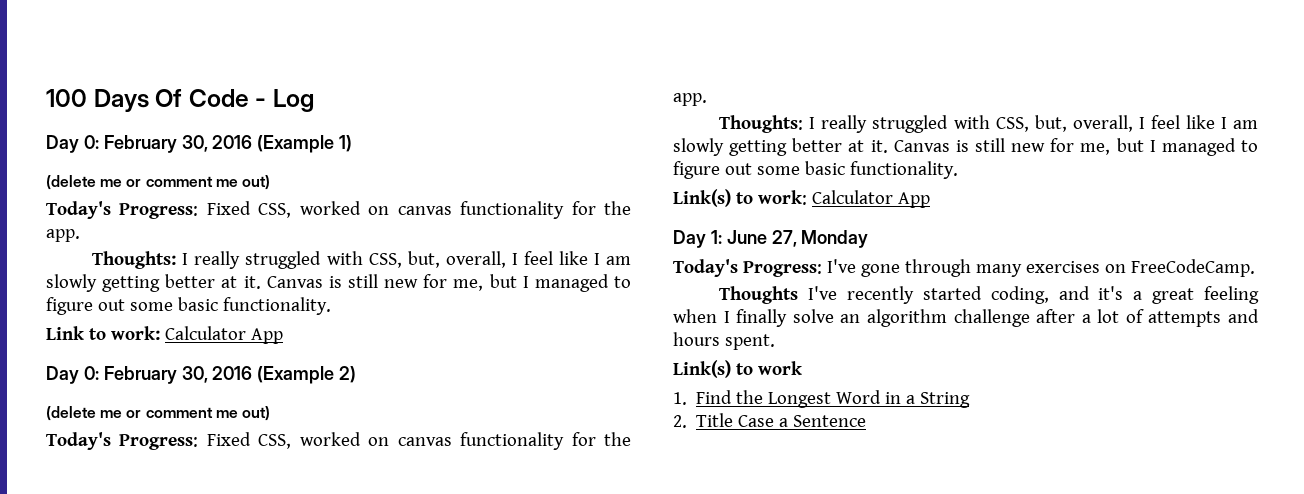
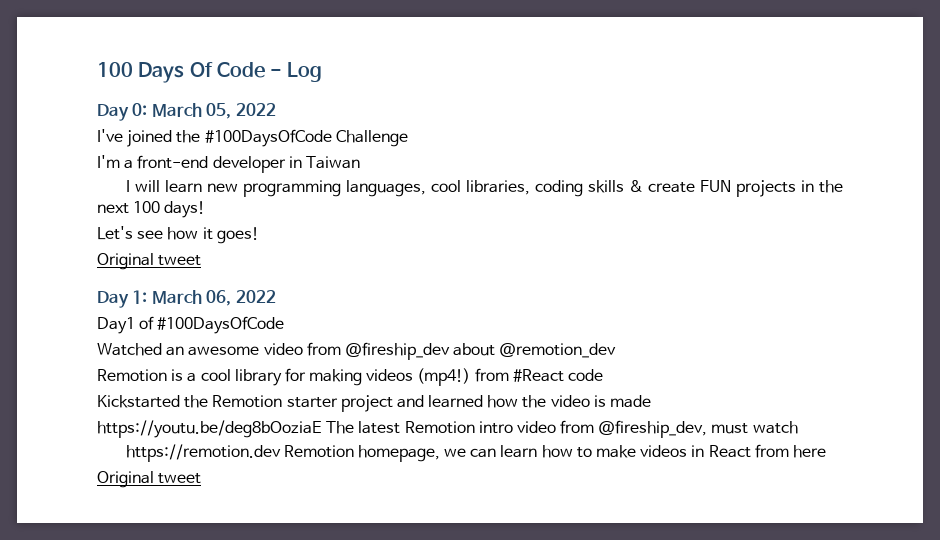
[103,135,353,153] [46,175,270,190] [46,201,631,219] [46,229,80,242] [92,251,631,269] [46,274,632,292] [46,297,331,315] [46,326,283,344] [46,366,357,384] [46,406,270,421] [46,432,631,450] [673,93,707,106] [719,115,1258,133] [673,138,1258,156] [673,161,958,179] [673,189,930,208] [673,230,869,248] [673,259,1255,277] [719,286,1259,304] [673,309,1259,327] [673,332,775,350] [673,360,802,378] [673,390,971,408] [673,413,867,428] February 30, 2016 (Example 1) // (delete me or comment me out) // Today's Progress: Fixed CSS, worked on canvas functionality for the app. // Thoughts: I really struggled with CSS, but, overall, I feel like I am slowly getting better at it. Canvas is still new for me, but I managed to figure out some basic functionality. // Link to work: Calculator App // Day 0: February 30, 2016 (Example 2) // (delete me or comment me out) // Today's Progress: Fixed CSS, worked on canvas functionality for the app. // Thoughts: I really struggled with CSS, but, overall, I feel like I am slowly getting better at it. Canvas is still new for me, but I managed to figure out some basic functionality. // Link(s) to work: Calculator App // Day 1: June 27, Monday // Today's Progress: I've gone through many exercises on FreeCodeCamp. // Thoughts I've recently started coding, and it's a great feeling when I finally solve an algorithm challenge after a lot of attempts and hours spent. // Link(s) to work // 1. Find the Longest Word in a String // 2. Title Case a Sentence -> [151,103,276,119] [97,129,408,147] [97,155,360,173] [125,180,843,197] [97,201,206,218] [97,226,259,244] [97,253,202,270] [97,290,276,308] [97,316,285,334] [97,342,617,360] [97,368,604,386] [97,395,652,412] [97,420,798,438] [125,444,826,462] [97,471,202,488] March 05, 2022 // I've joined the #100DaysOfCode Challenge // I'm a front-end developer in Taiwan // I will learn new programming languages, cool libraries, coding skills & create FUN projects in the next 100 days! // Let's see how it goes! // Original tweet // Day 1: March 06, 2022 // Day1 of #100DaysOfCode // Watched an awesome video from @fireship_dev about @remotion_dev // Remotion is a cool library for making videos (mp4!) from #React code // Kickstarted the Remotion starter project and learned how the video is made // https://youtu.be/deg8bOoziaE The latest Remotion intro video from @fireship_dev, must watch // https://remotion.dev Remotion homepage, we can learn how to make videos in React from here // Original tweet

